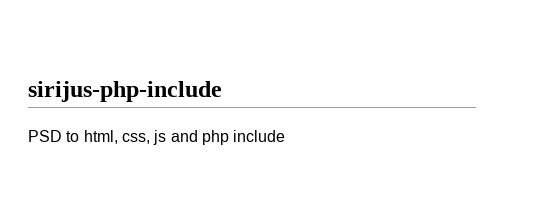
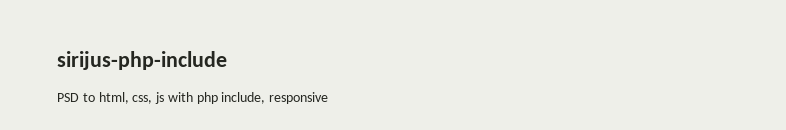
[170,130,286,145] and php include -> [167,92,329,104] with php include, responsive

